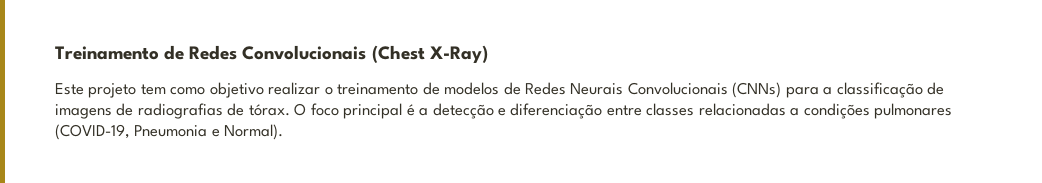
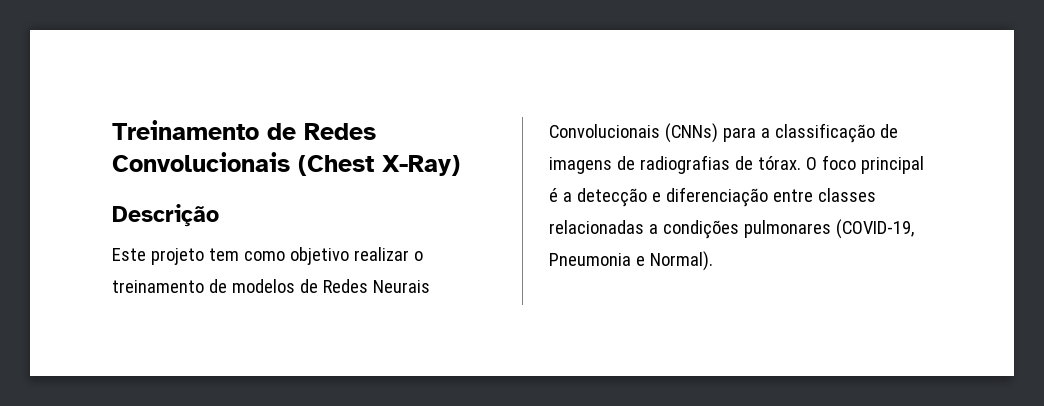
(488, 54) none -> [112,204,219,227] // Descrição

